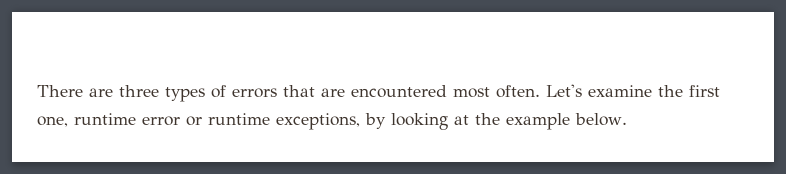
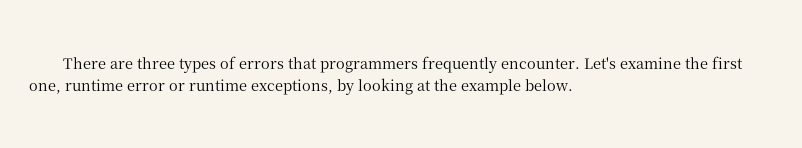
[321,85,540,98] are encountered most often. -> [319,56,580,73] programmers frequently encounter.

